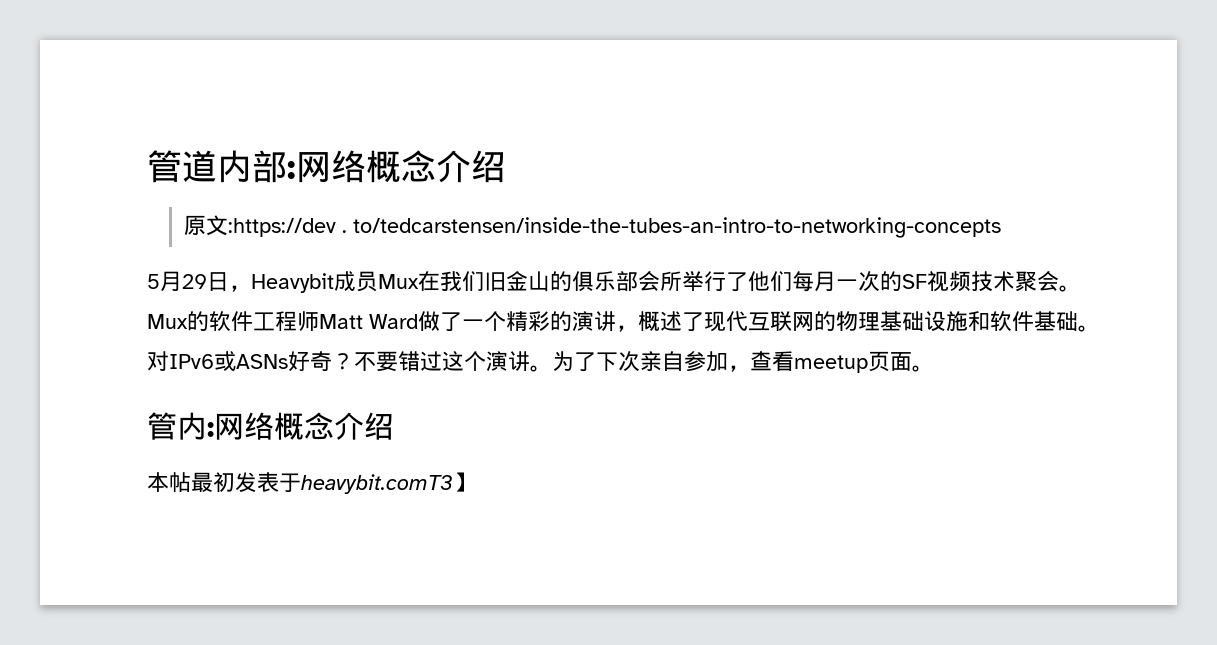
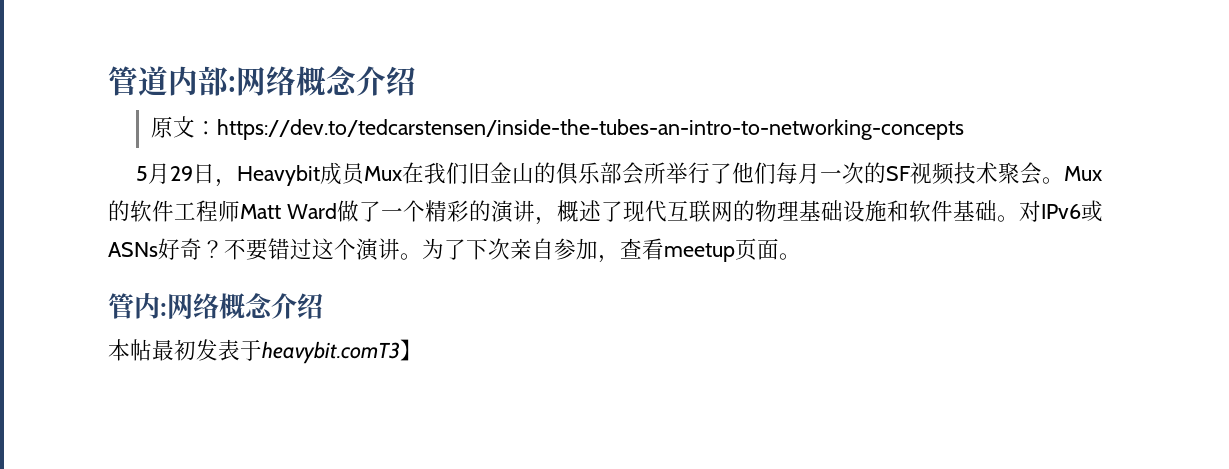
[228,217,1002,238] :https://dev . to/tedcarstensen/inside-the-tubes-an-intro-to-networking-concepts -> [194,119,964,140] ：https://dev.to/tedcarstensen/inside-the-tubes-an-intro-to-networking-concepts

